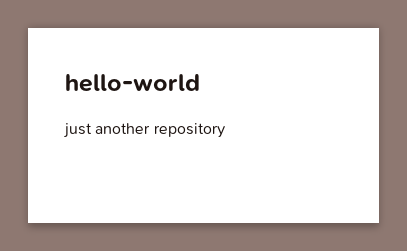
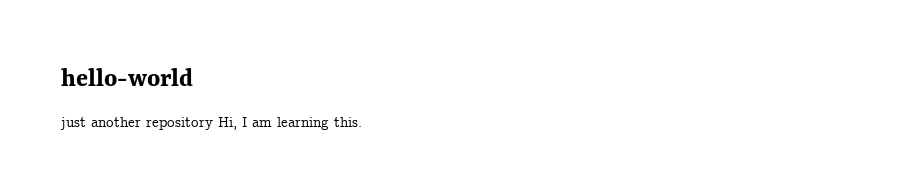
(225, 130) none -> [218,117,362,130] Hi, I am learning this.

